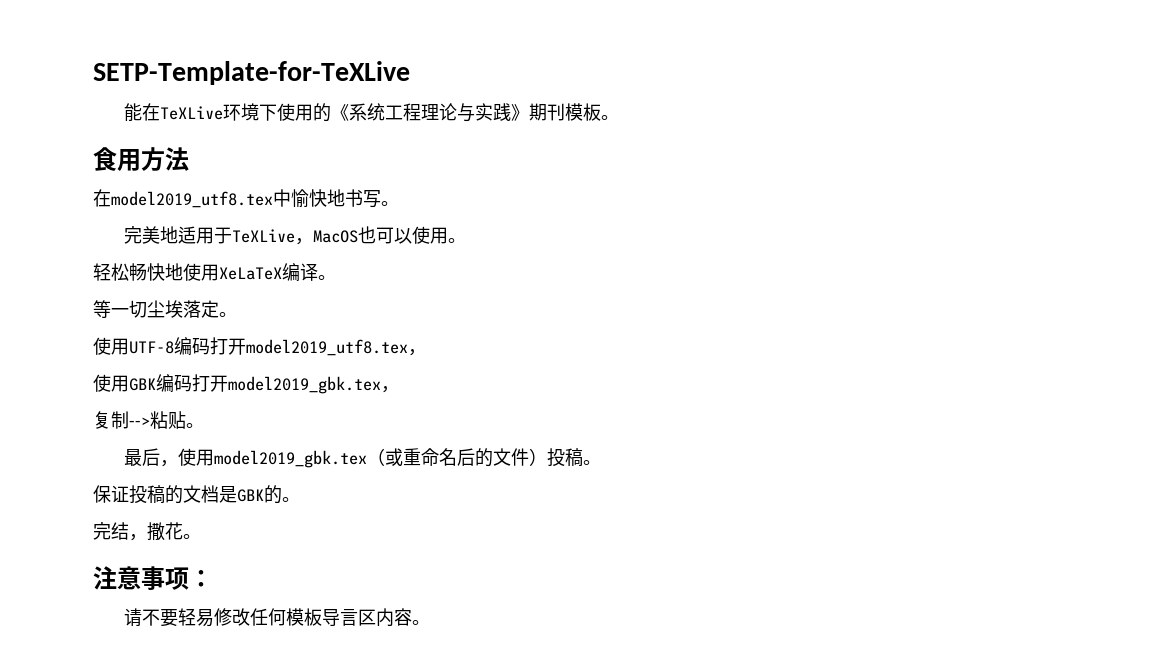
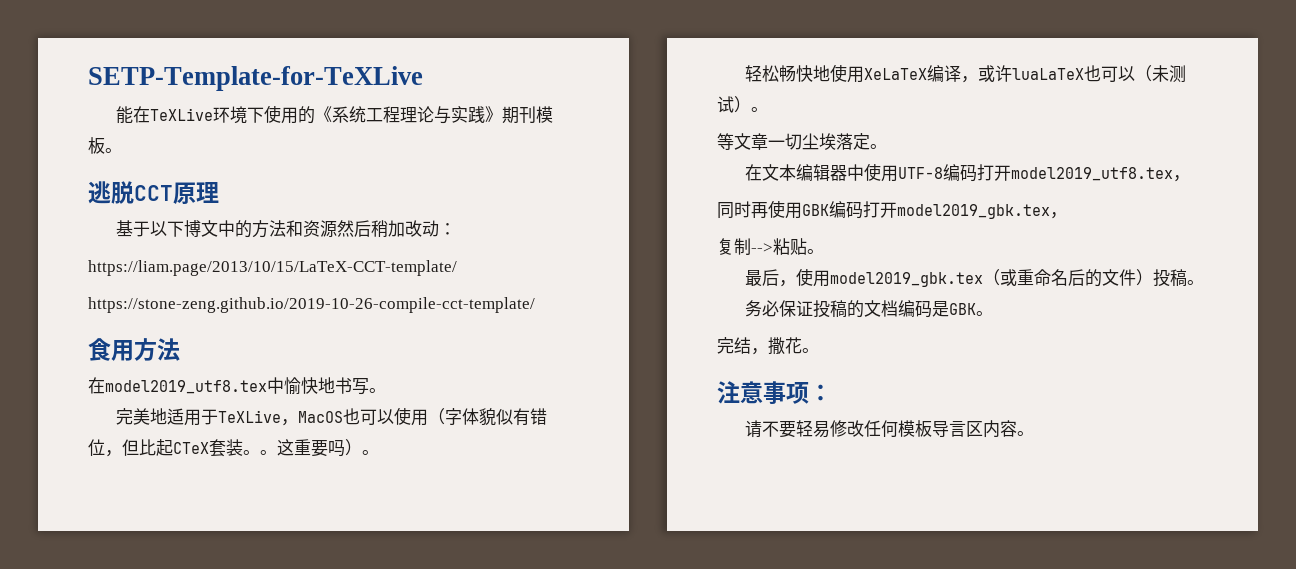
(620, 117) none -> [88,181,219,204] [115,220,456,238] [88,260,457,276] [88,297,535,313] // 逃脱CCT原理 // 基于以下博文中的方法和资源然后稍加改动： // https://liam.page/2013/10/15/LaTeX-CCT-template/ // https://stone-zeng.github.io/2019-10-26-compile-cct-template/
(449, 235) none -> [427,408,547,426] [88,439,362,457] （字体貌似有错位，但比起CTeX套装。。这重要吗）
(318, 272) none -> [960,65,1186,83] [717,96,751,113] ，或许luaLaTeX也可以（未测试）
(111, 309) none -> [734,133,768,150] 文章
(237, 314) none -> [744,164,864,181] 在文本编辑器中
(426, 352) none -> [717,201,768,219] 同时再
(602, 462) none -> [744,300,779,317] 务必
[219,485,282,504] 是GBK的 -> [897,300,976,318] 编码是GBK

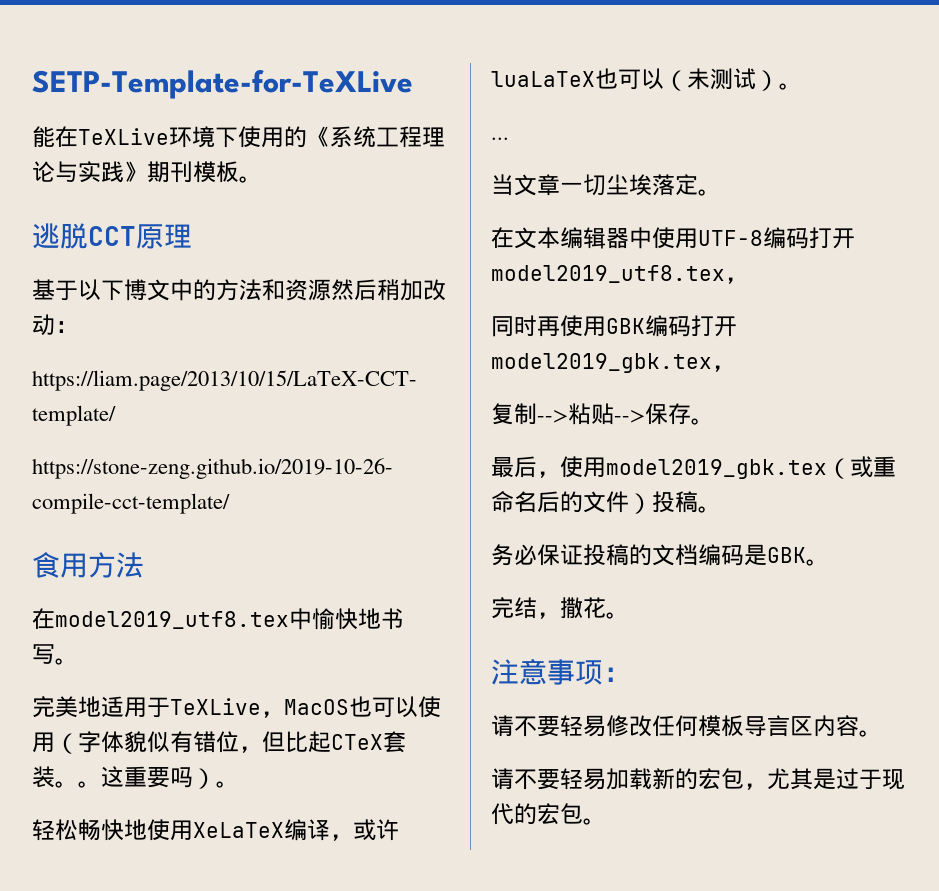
[717,133,734,150] 等 -> [491,137,509,140] [491,174,514,196] ... // 当
(807, 246) none -> [614,403,691,425] -->保存
(1034, 433) none -> [491,768,905,790] [491,803,606,825] // 请不要轻易加载新的宏包，尤其是过于现代的宏包。

